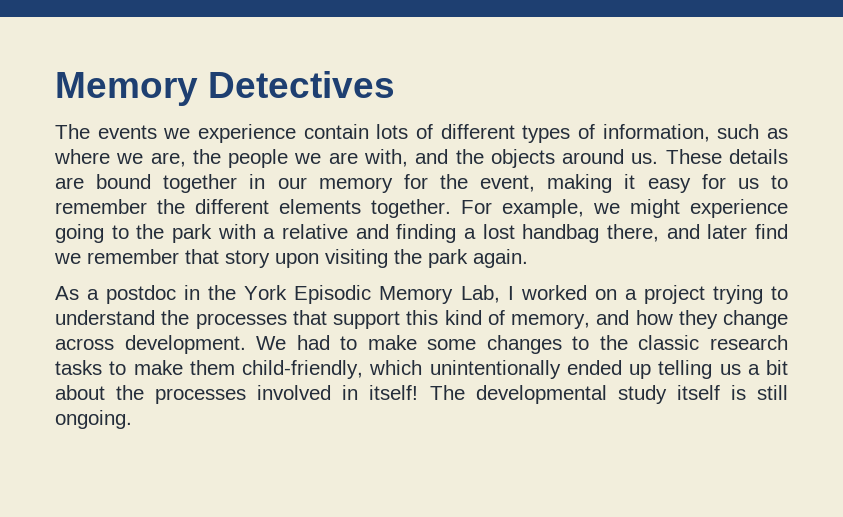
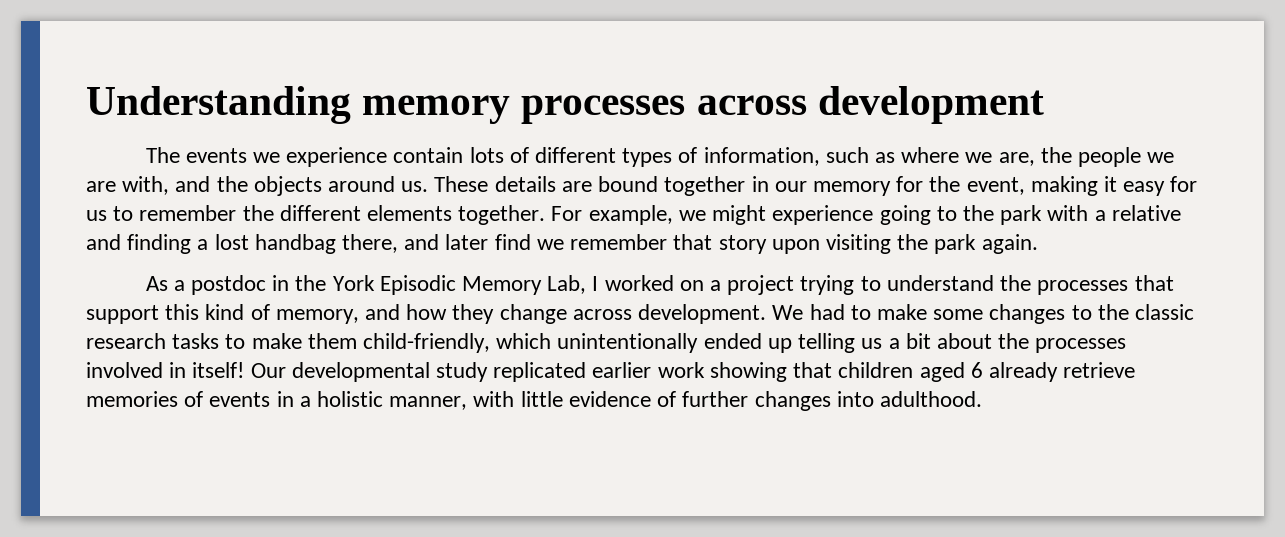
[55,71,395,106] Memory Detectives -> [86,86,1044,124] Understanding memory processes across development
[429,385,465,400] The -> [250,363,286,378] Our
[676,385,788,400] [55,410,132,429] itself is still ongoing. -> [493,362,1136,382] [86,391,982,411] replicated earlier work showing that children aged 6 already retrieve memories of events in a holistic manner, with little evidence of further changes into adulthood.

